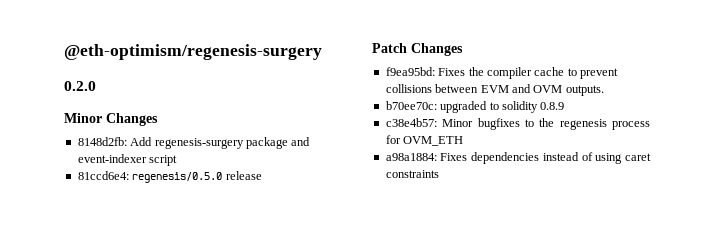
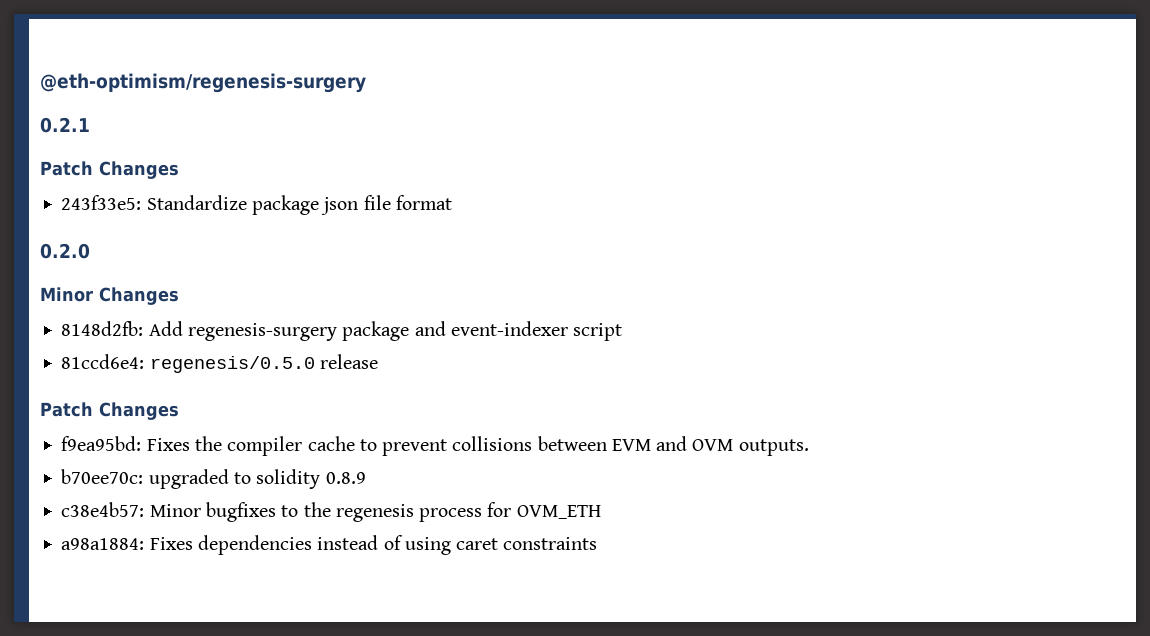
(322, 52) none -> [40,117,90,133] [40,161,179,179] [61,195,452,215] // 0.2.1 // Patch Changes // 243f33e5: Standardize package json file format

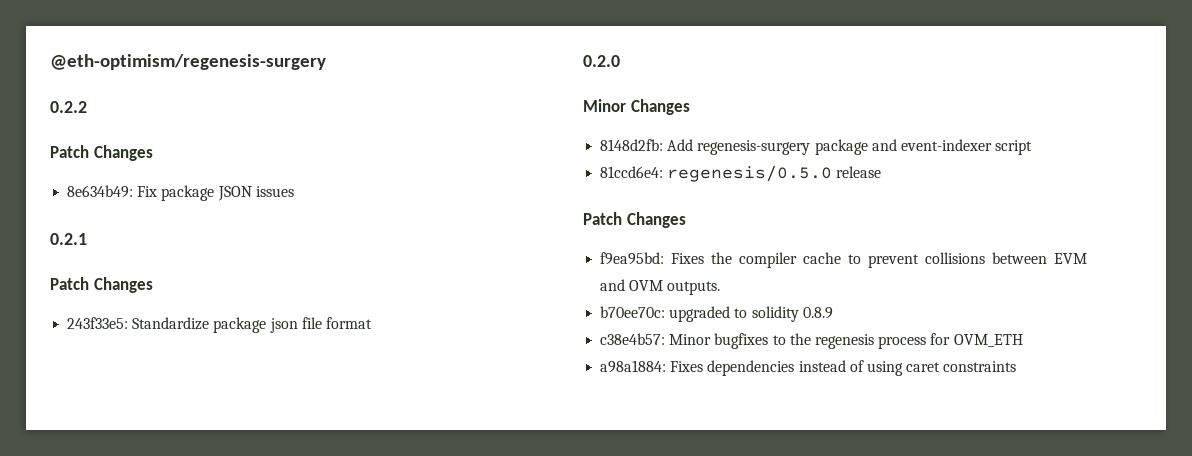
(366, 83) none -> [50,101,87,113] [50,145,153,161] [67,185,294,201] // 0.2.2 // Patch Changes // 8e634b49: Fix package JSON issues

